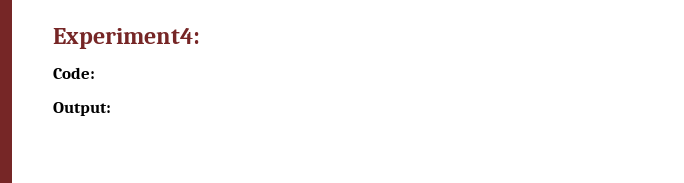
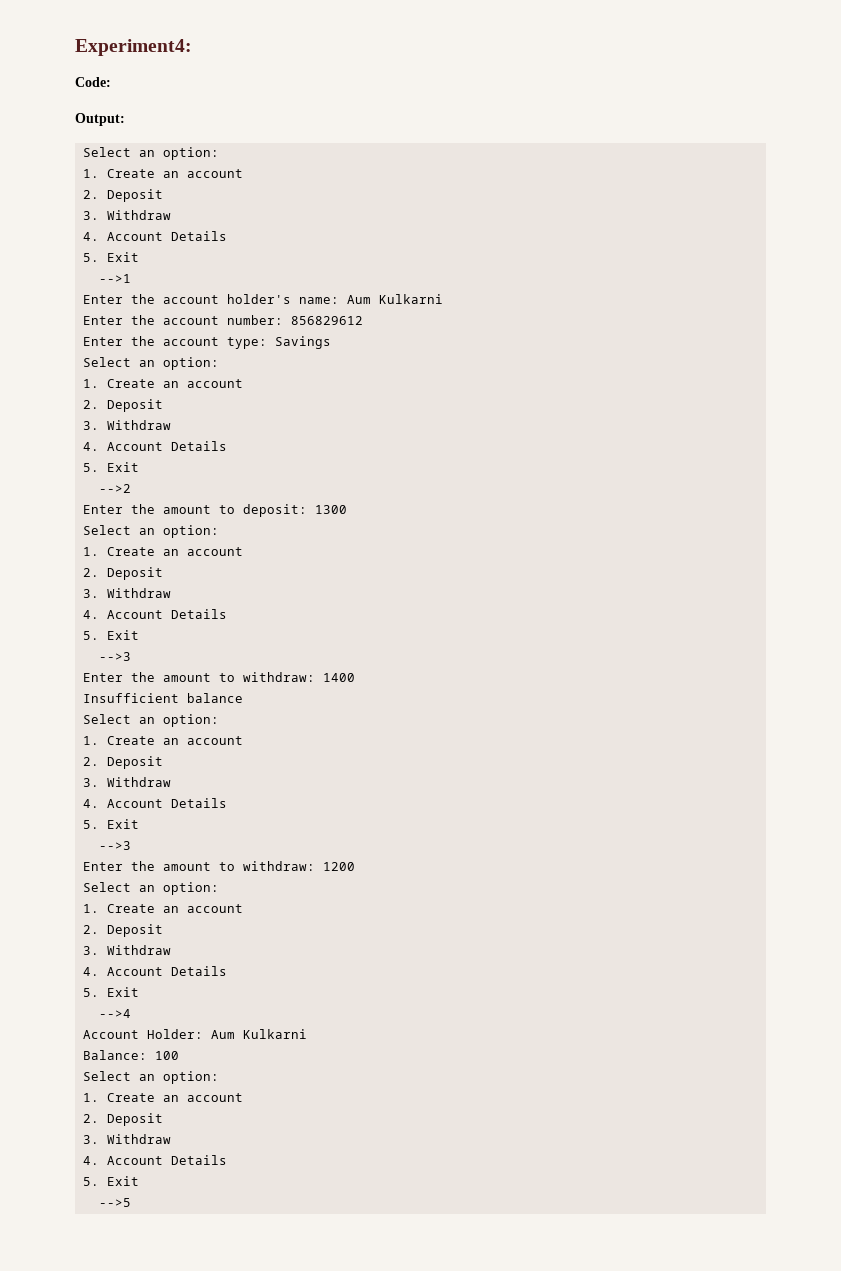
(111, 109) none -> [83,147,220,160] [83,169,244,178] [83,189,164,202] [83,210,172,220] [83,231,228,241] [83,252,140,262] [99,274,132,283] [83,294,444,304] [83,315,364,325] [83,336,332,349] [83,357,220,370] [83,379,244,388] [83,399,164,412] [83,420,172,430] [83,441,228,451] [83,462,140,472] [99,484,132,493] [83,504,348,517] [83,525,220,538] [83,547,244,556] [83,567,164,580] [83,588,172,598] [83,609,228,619] [83,630,140,640] [99,652,132,661] [83,672,356,682] [83,693,244,703] [83,714,220,727] [83,736,244,745] [83,756,164,769] [83,777,172,787] [83,798,228,808] [83,819,140,829] [99,841,132,850] [83,861,356,871] [83,882,220,895] [83,904,244,913] [83,924,164,937] [83,945,172,955] [83,966,228,976] [83,987,140,997] [99,1009,132,1018] [83,1029,308,1039] [83,1050,180,1060] [83,1071,220,1084] [83,1093,244,1102] [83,1113,164,1126] [83,1134,172,1144] [83,1155,228,1165] [83,1176,140,1186] [99,1198,132,1207] // Select an option: // 1. Create an account // 2. Deposit // 3. Withdraw // 4. Account Details // 5. Exit // -->1 // Enter the account holder's name: Aum Kulkarni // Enter the account number: 856829612 // Enter the account type: Savings // Select an option: // 1. Create an account // 2. Deposit // 3. Withdraw // 4. Account Details // 5. Exit // -->2 // Enter the amount to deposit: 1300 // Select an option: // 1. Create an account // 2. Deposit // 3. Withdraw // 4. Account Details // 5. Exit // -->3 // Enter the amount to withdraw: 1400 // Insufficient balance // Select an option: // 1. Create an account // 2. Deposit // 3. Withdraw // 4. Account Details // 5. Exit // -->3 // Enter the amount to withdraw: 1200 // Select an option: // 1. Create an account // 2. Deposit // 3. Withdraw // 4. Account Details // 5. Exit // -->4 // Account Holder: Aum Kulkarni // Balance: 100 // Select an option: // 1. Create an account // 2. Deposit // 3. Withdraw // 4. Account Details // 5. Exit // -->5

